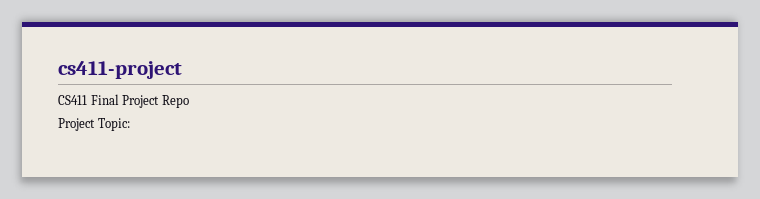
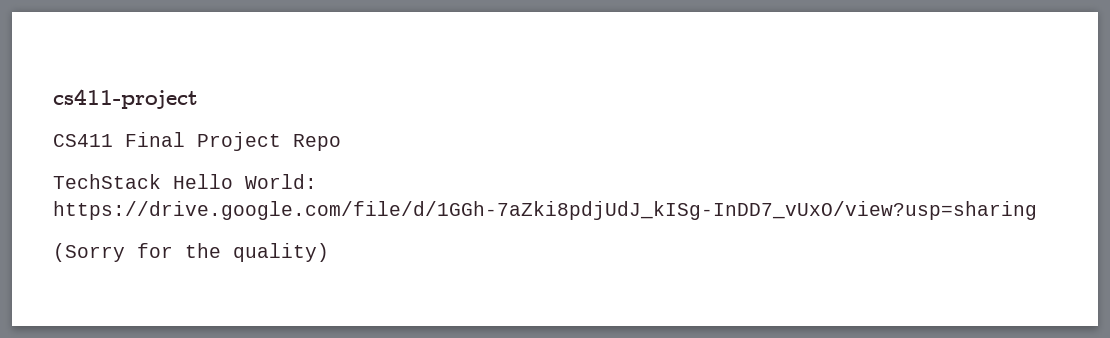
[58,118,130,131] Project Topic: -> [53,174,317,189] [53,201,1037,220] [53,243,329,262] TechStack Hello World: https://drive.google.com/file/d/1GGh-7aZki8pdjUdJ_kISg-InDD7_vUxO/view?usp=sharing // (Sorry for the quality)

